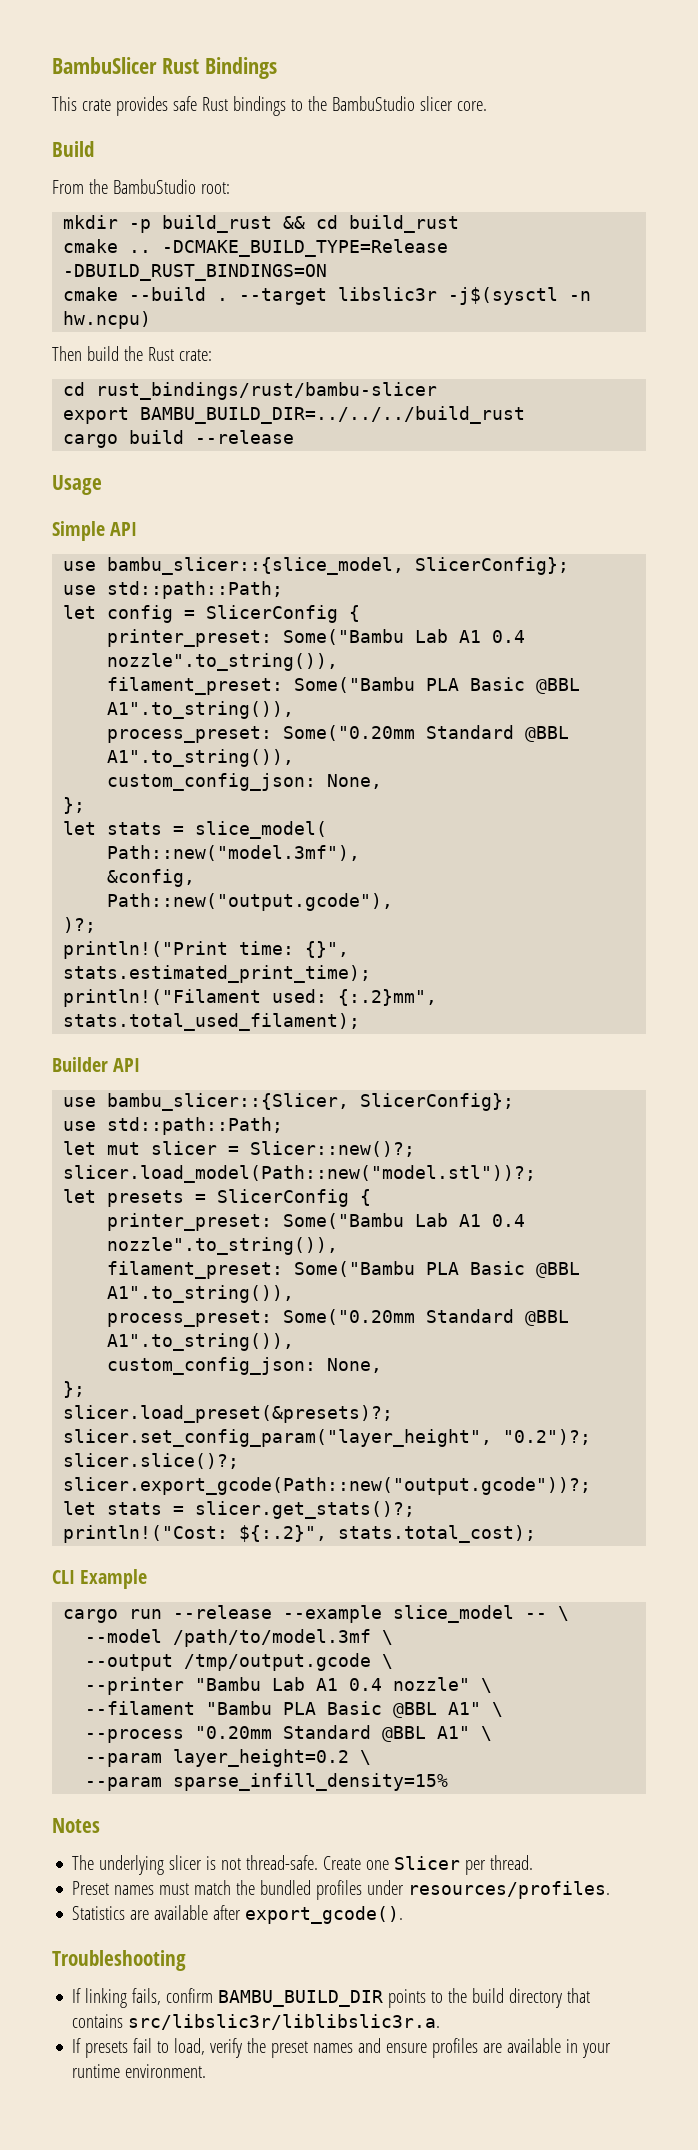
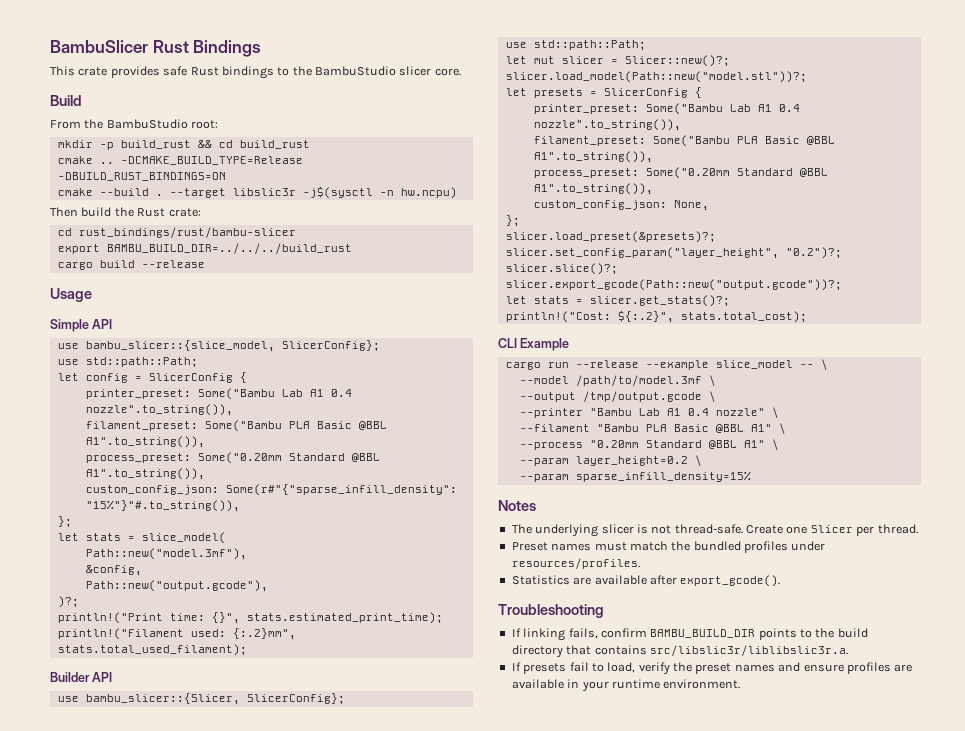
[327,774,383,789] None, -> [225,484,457,496] [85,500,240,512] Some(r#"{"sparse_infill_density": "15%"}"#.to_string()),

